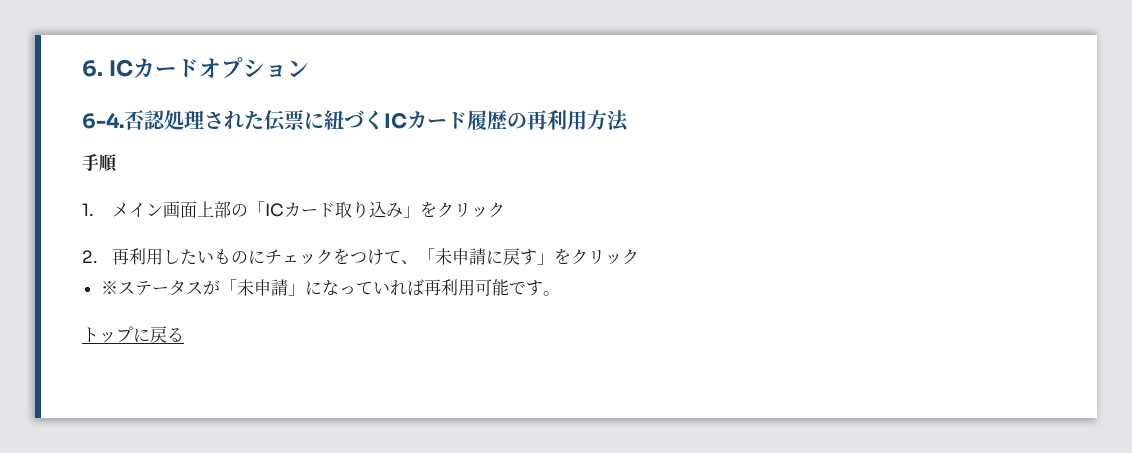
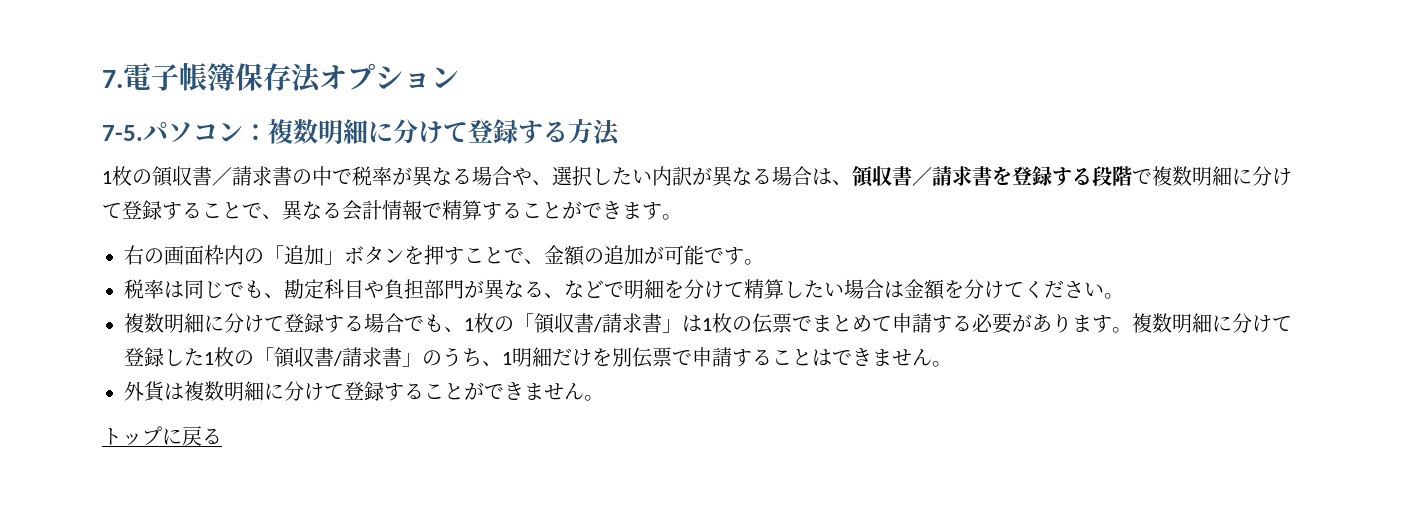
[82,57,309,78] [82,109,629,132] [82,154,117,172] [82,201,506,218] [82,248,640,265] [100,279,543,296] 6. ICカードオプション // 6-4.否認処理された伝票に紐づくICカード履歴の再利用方法 // 手順 // 1.メイン画面上部の「ICカード取り込み」をクリック // 2.再利用したいものにチェックをつけて、「未申請に戻す」をクリック // ※ステータスが「未申請」になっていれば再利用可能です -> [102,62,459,93] [102,119,620,146] [102,166,1292,187] [102,200,682,221] [124,245,764,266] [124,279,1124,300] [124,313,1292,334] [124,347,952,368] [124,381,584,402] 7.電子帳簿保存法オプション // 7-5.パソコン：複数明細に分けて登録する方法 // 1枚の領収書／請求書の中で税率が異なる場合や、選択したい内訳が異なる場合は、領収書／請求書を登録する段階で複数明細に分けて登録することで、異なる会計情報で精算することができます。 // 右の画面枠内の「追加」ボタンを押すことで、金額の追加が可能です。 // 税率は同じでも、勘定科目や負担部門が異なる、などで明細を分けて精算したい場合は金額を分けてください。 // 複数明細に分けて登録する場合でも、1枚の「領収書/請求書」は1枚の伝票でまとめて申請する必要があります。複数明細に分けて登録した1枚の「領収書/請求書」のうち、1明細だけを別伝票で申請することはできません。 // 外貨は複数明細に分けて登録することができません

